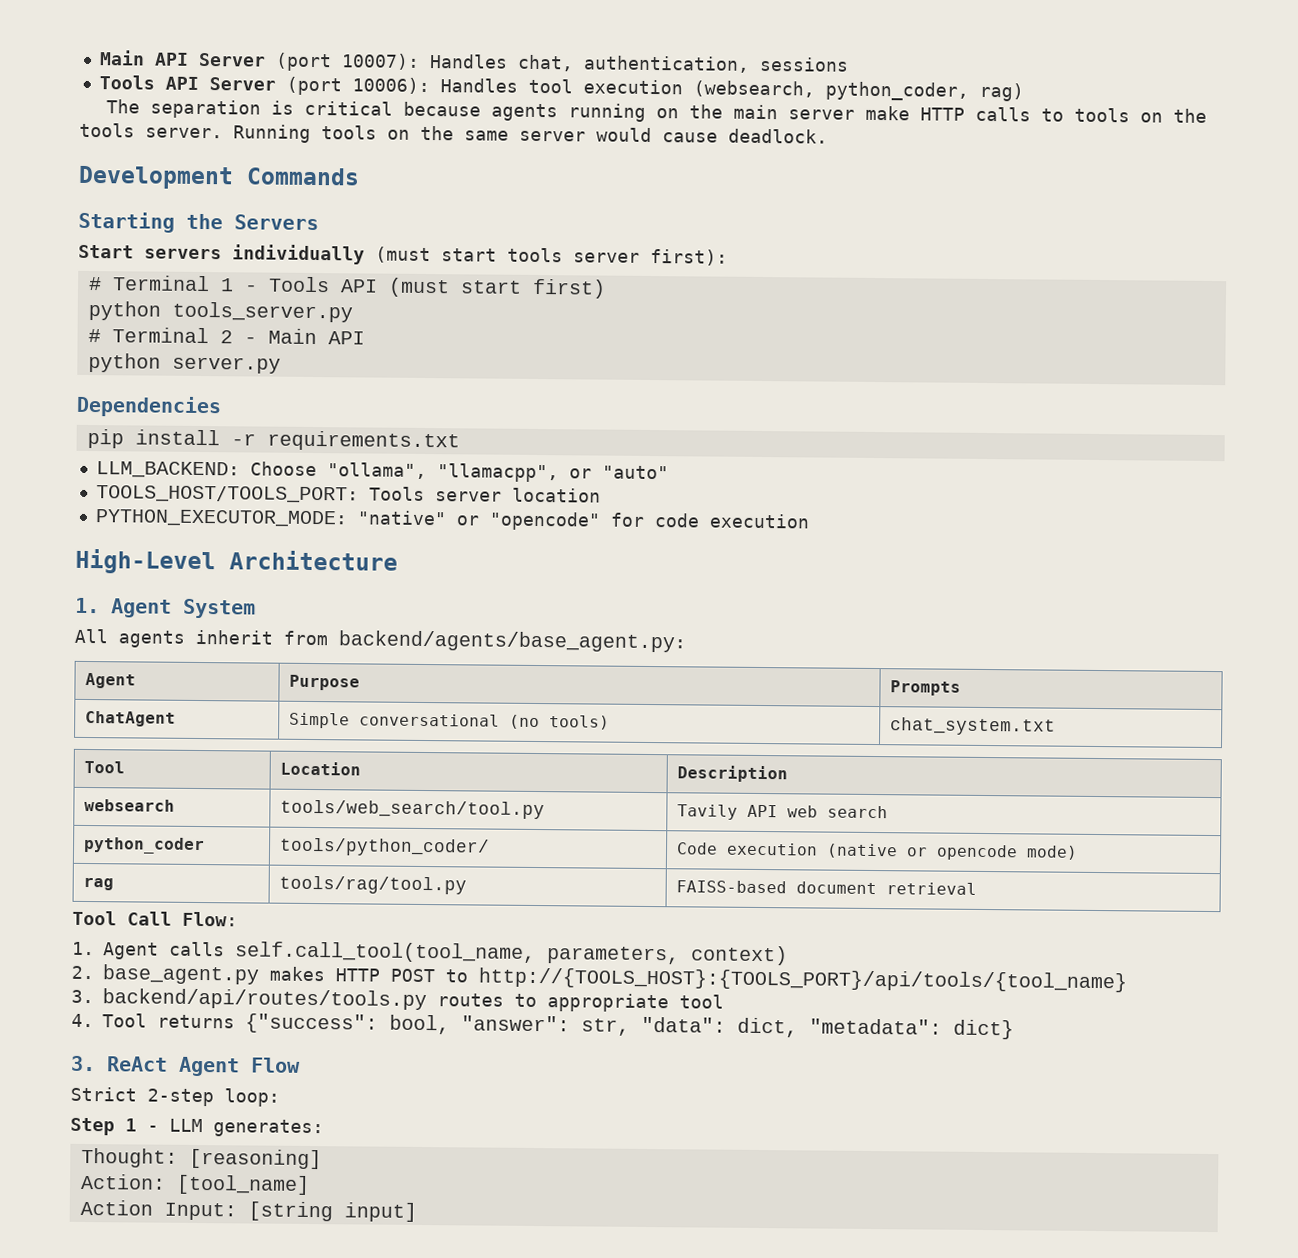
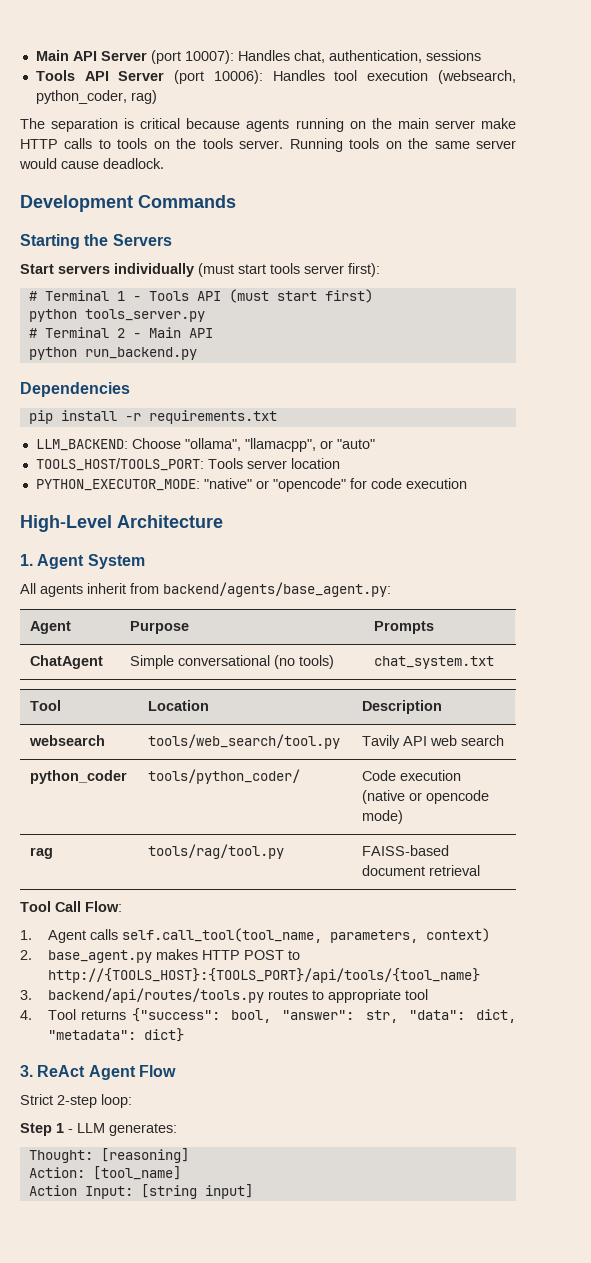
[171,356,281,374] server.py -> [84,347,197,360] run_backend.py

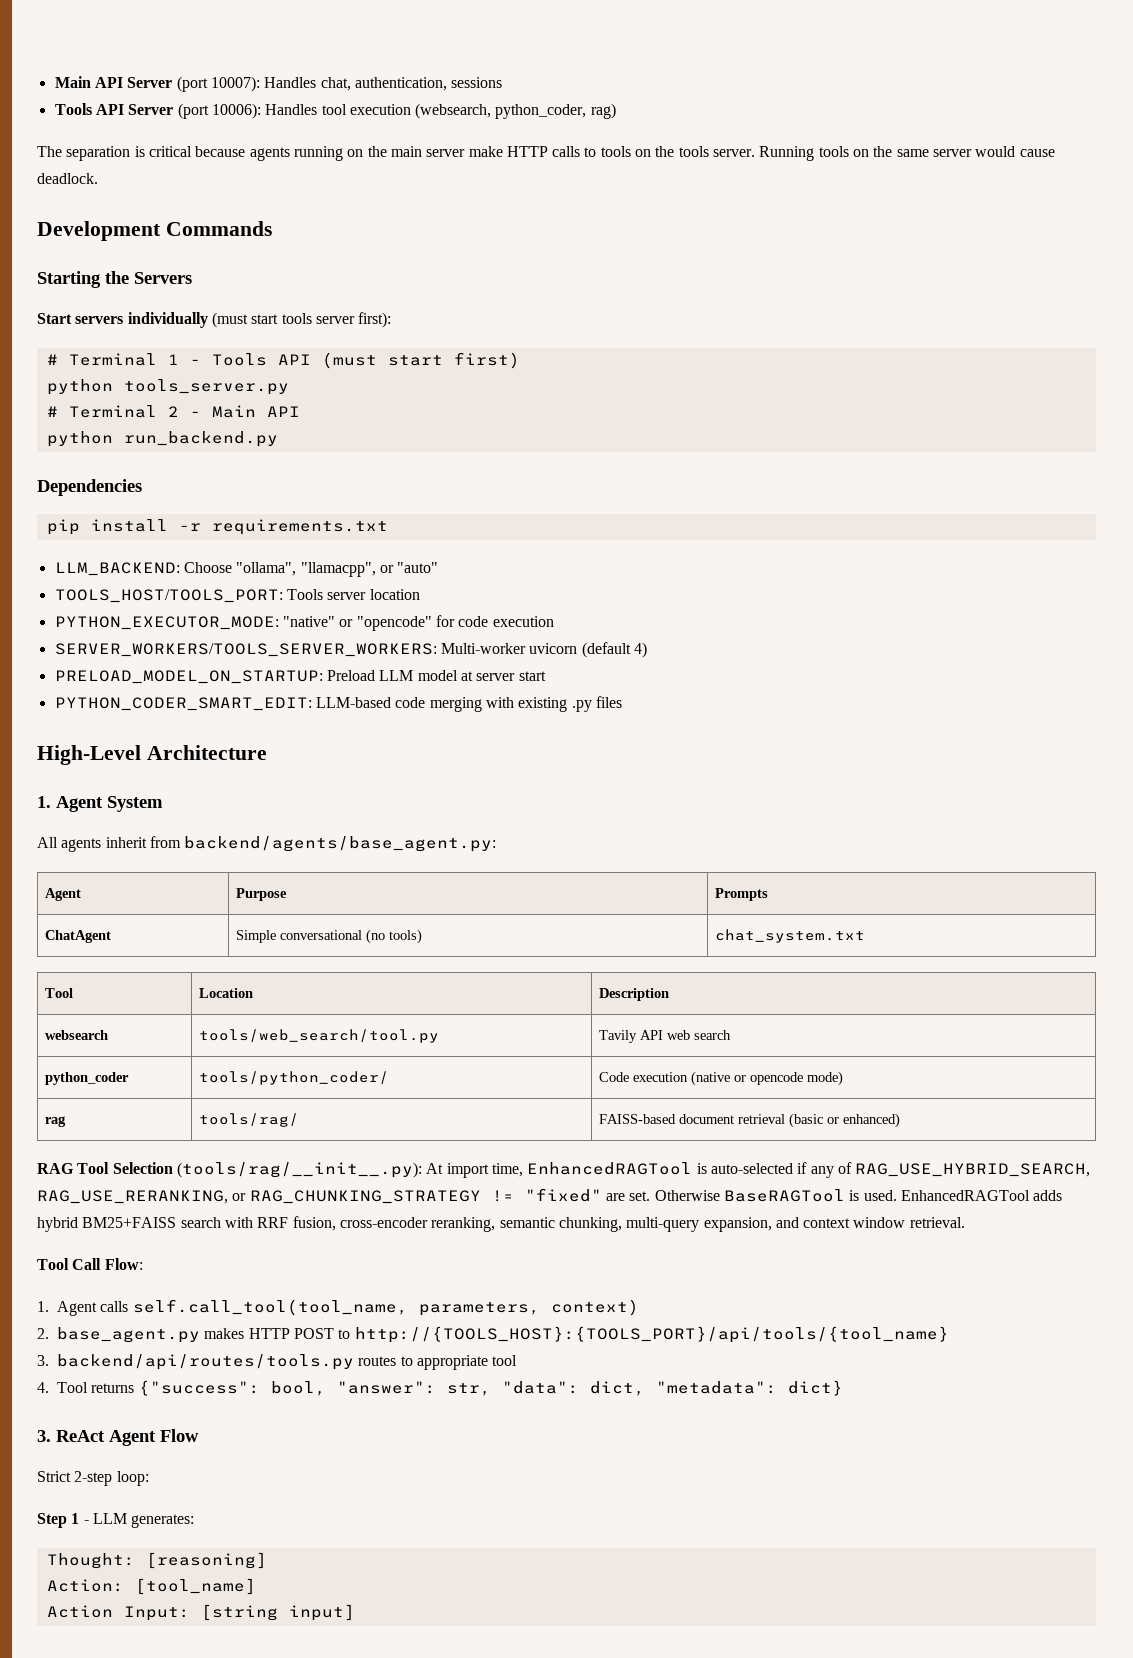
(467, 483) none -> [54,642,647,658] [54,670,546,684] [54,696,622,712] // SERVER_WORKERS/TOOLS_SERVER_WORKERS: Multi-worker uvicorn (default 4) // PRELOAD_MODEL_ON_STARTUP: Preload LLM model at server start // PYTHON_CODER_SMART_EDIT: LLM-based code merging with existing .py files
[148,844,285,859] tools/rag/tool.py -> [198,1113,299,1127] tools/rag/
(481, 870) none -> [788,1113,900,1128] [37,1162,1091,1178] [37,1188,1063,1204] [37,1216,965,1232] (basic or enhanced) // RAG Tool Selection (tools/rag/__init__.py): At import time, EnhancedRAGTool is auto-selected if any of RAG_USE_HYBRID_SEARCH, RAG_USE_RERANKING, or RAG_CHUNKING_STRATEGY != "fixed" are set. Otherwise BaseRAGTool is used. EnhancedRAGTool adds hybrid BM25+FAISS search with RRF fusion, cross-encoder reranking, semantic chunking, multi-query expansion, and context window retrieval.

